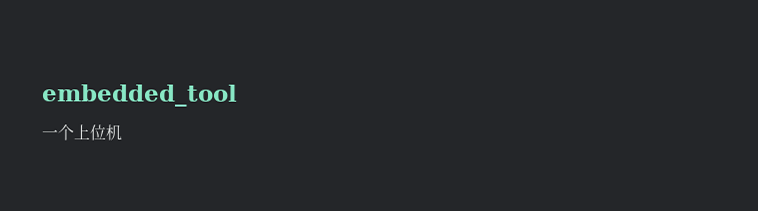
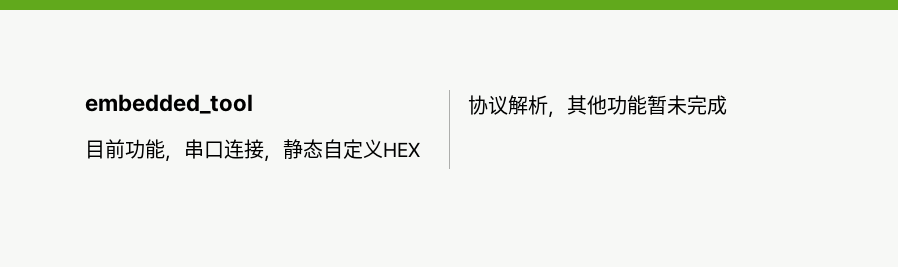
[41,124,122,141] 一个上位机 -> [85,139,420,162] [468,95,727,118] 目前功能，串口连接，静态自定义HEX协议解析，其他功能暂未完成

